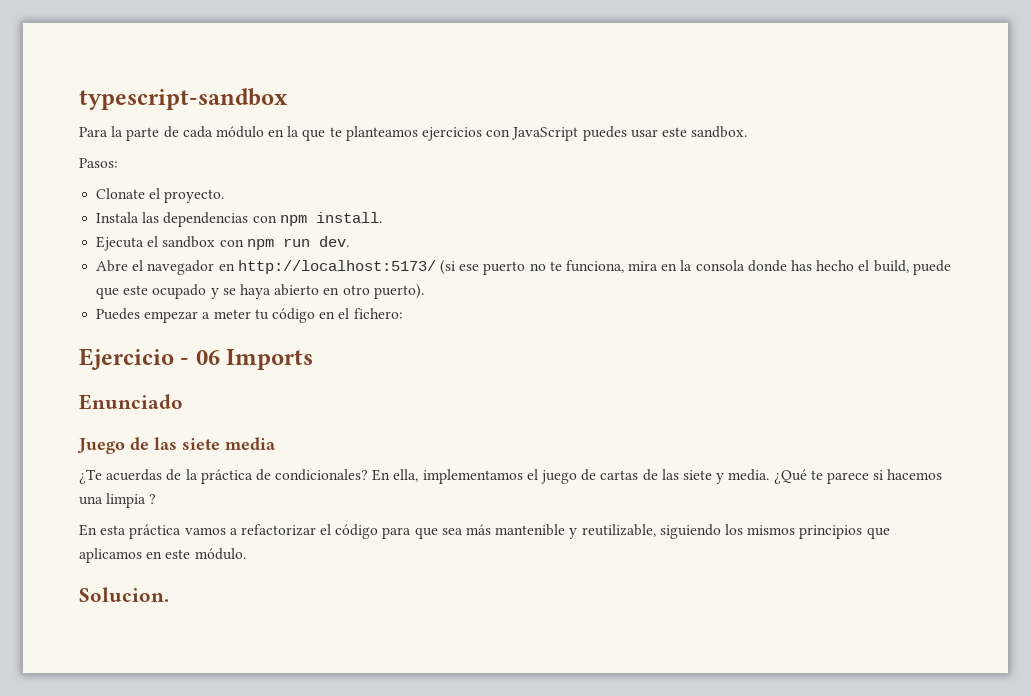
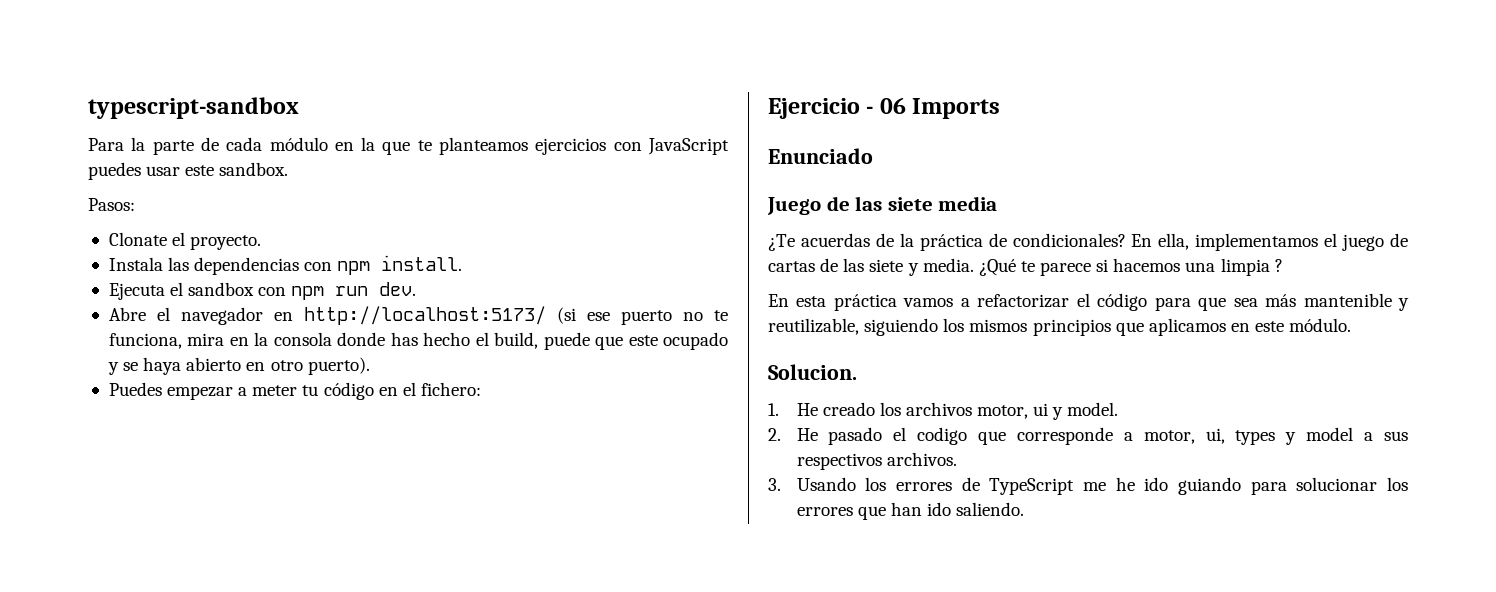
(169, 594) none -> [768,402,1119,420] [768,427,1408,445] [796,452,957,470] [768,477,1408,495] [796,502,1025,520] // 1. He creado los archivos motor, ui y model. // 2. He pasado el codigo que corresponde a motor, ui, types y model a sus respectivos archivos. // 3. Usando los errores de TypeScript me he ido guiando para solucionar los errores que han ido saliendo.

